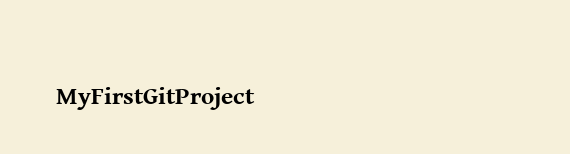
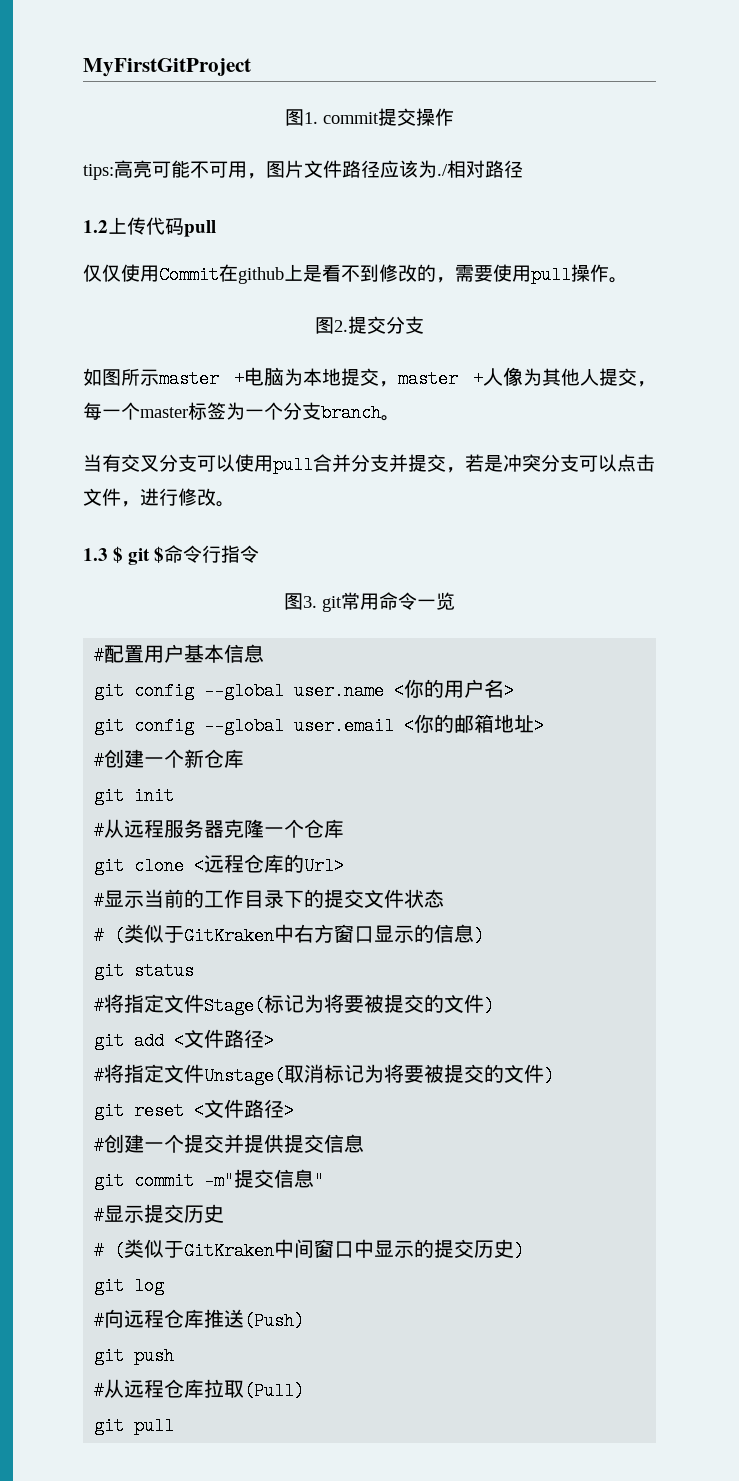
(255, 98) none -> [285,108,454,126] [83,160,523,180] [83,217,216,237] [83,264,628,284] [315,316,424,334] [83,367,656,388] [83,402,400,422] [83,454,655,474] [83,488,235,507] [83,545,260,565] [284,592,455,612] [94,644,265,665] [94,679,515,700] [94,714,545,735] [94,749,245,770] [94,787,175,805] [94,819,345,840] [94,854,345,875] [94,889,445,910] [94,924,485,945] [94,962,195,980] [94,994,495,1015] [94,1029,275,1050] [94,1064,555,1085] [94,1099,295,1120] [94,1134,365,1155] [94,1169,325,1190] [94,1204,225,1225] [94,1239,525,1260] [94,1277,165,1295] [94,1309,305,1330] [94,1347,175,1365] [94,1379,305,1400] [94,1417,175,1435] // 图1. commit提交操作 // tips:高亮可能不可用，图片文件路径应该为./相对路径 // 1.2上传代码pull // 仅仅使用Commit在github上是看不到修改的，需要使用pull操作。 // 图2.提交分支 // 如图所示master +电脑为本地提交，master +人像为其他人提交，每一个master标签为一个分支branch。 // 当有交叉分支可以使用pull合并分支并提交，若是冲突分支可以点击文件，进行修改。 // 1.3 $ git $命令行指令 // 图3. git常用命令一览 // #配置用户基本信息 // git config --global user.name <你的用户名> // git config --global user.email <你的邮箱地址> // #创建一个新仓库 // git init // #从远程服务器克隆一个仓库 // git clone <远程仓库的Url> // #显示当前的工作目录下的提交文件状态 // # (类似于GitKraken中右方窗口显示的信息) // git status // #将指定文件Stage(标记为将要被提交的文件) // git add <文件路径> // #将指定文件Unstage(取消标记为将要被提交的文件) // git reset <文件路径> // #创建一个提交并提供提交信息 // git commit -m"提交信息" // #显示提交历史 // # (类似于GitKraken中间窗口中显示的提交历史) // git log // #向远程仓库推送(Push) // git push // #从远程仓库拉取(Pull) // git pull

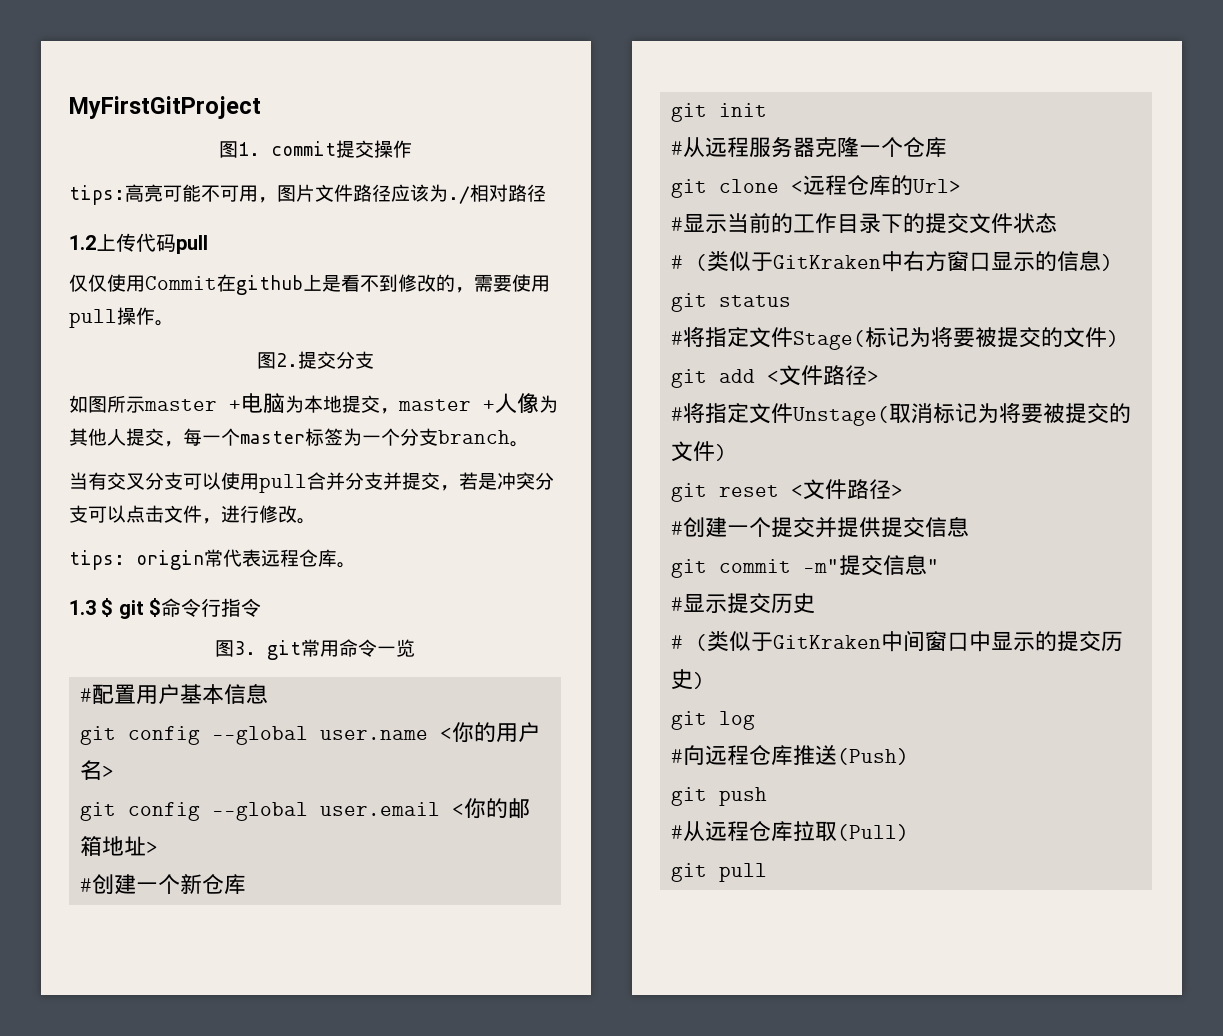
(235, 504) none -> [69,549,356,570] // tips: origin常代表远程仓库。

